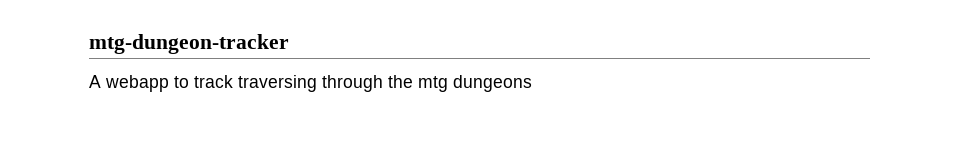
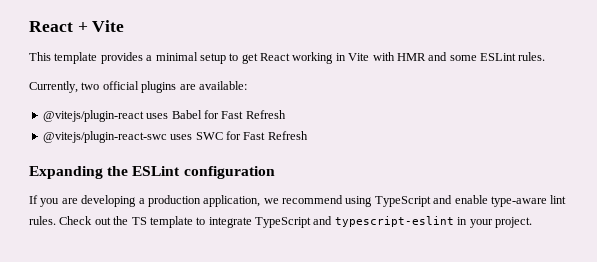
[89,34,289,54] [89,75,532,92] mtg-dungeon-tracker // A webapp to track traversing through the mtg dungeons -> [29,20,125,32] [29,52,546,64] [29,81,247,93] [42,110,286,122] [42,131,308,143] [29,166,275,179] [29,195,567,207] [29,216,532,228] React + Vite // This template provides a minimal setup to get React working in Vite with HMR and some ESLint rules. // Currently, two official plugins are available: // @vitejs/plugin-react uses Babel for Fast Refresh // @vitejs/plugin-react-swc uses SWC for Fast Refresh // Expanding the ESLint configuration // If you are developing a production application, we recommend using TypeScript and enable type-aware lint rules. Check out the TS template to integrate TypeScript and typescript-eslint in your project.

